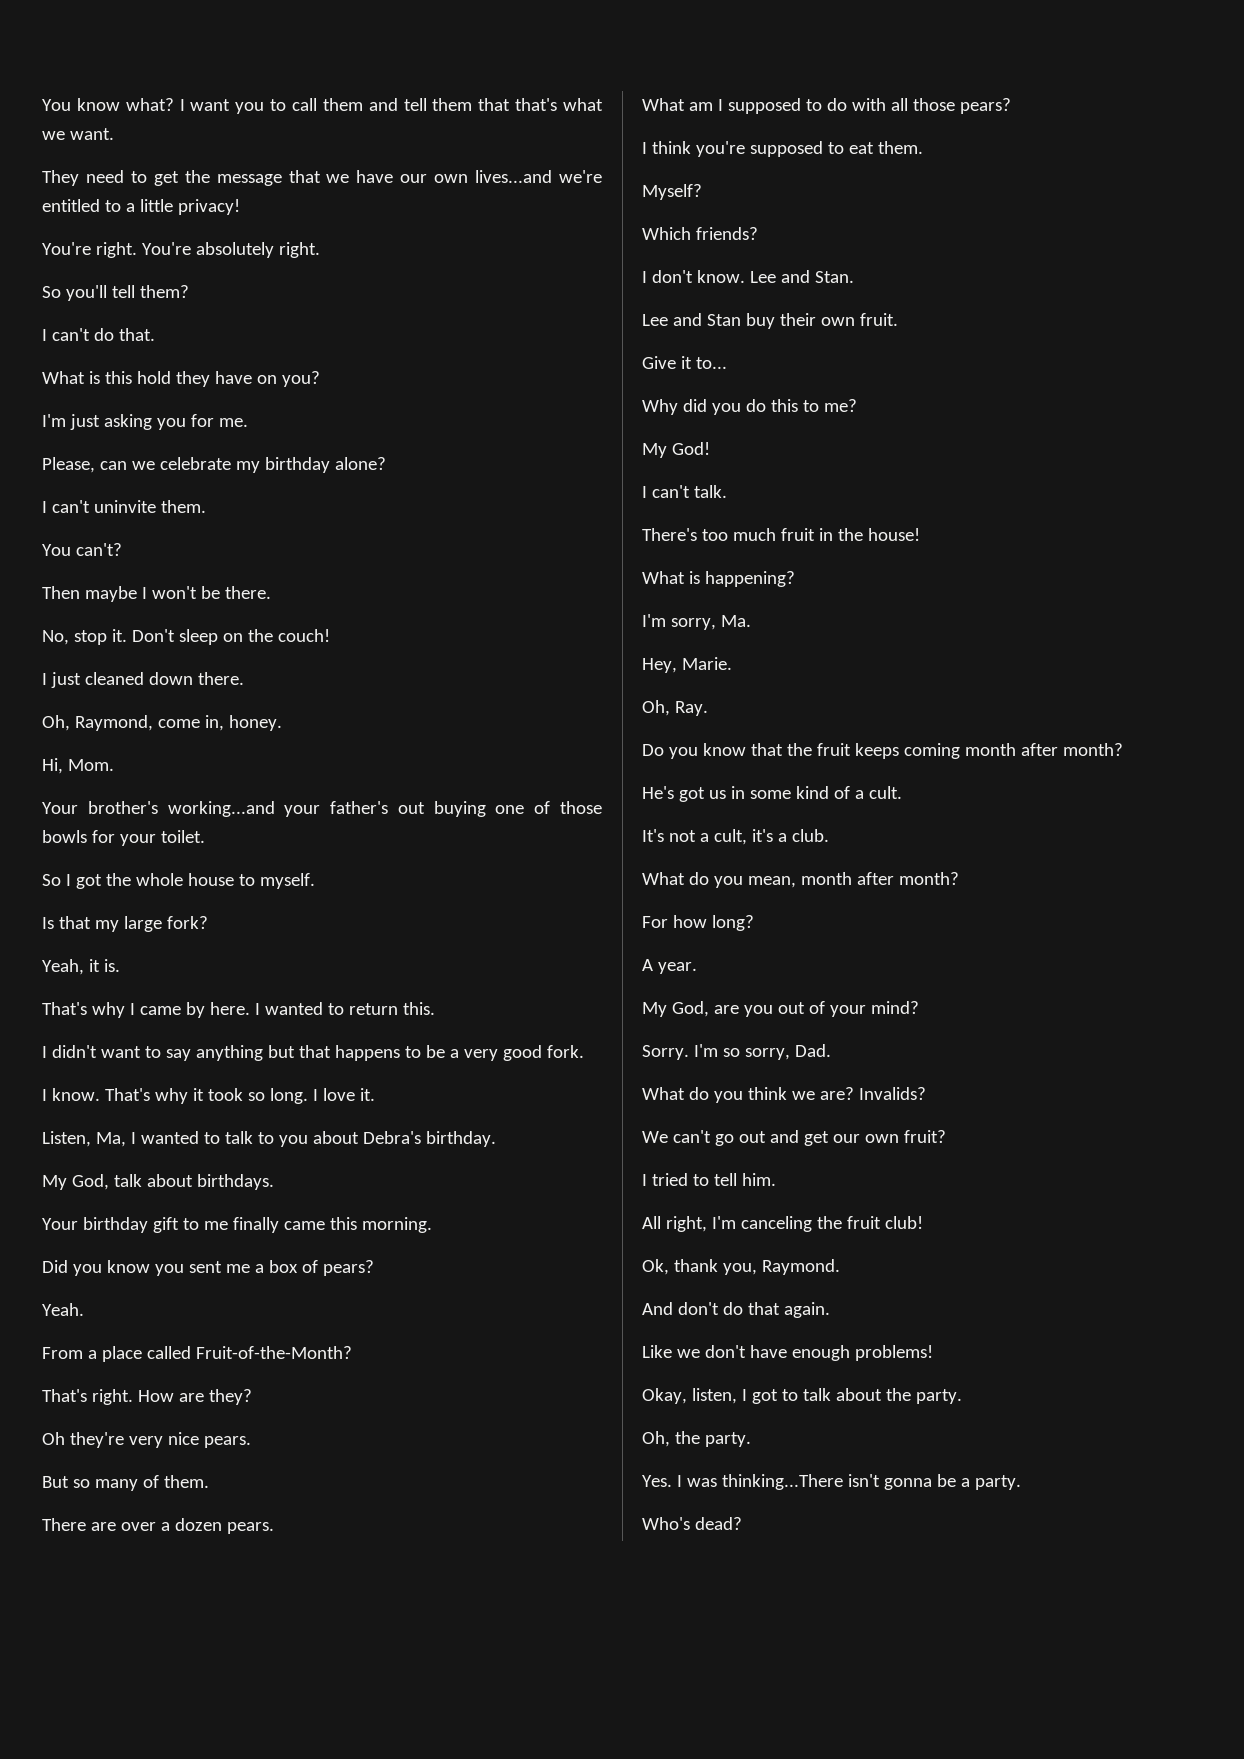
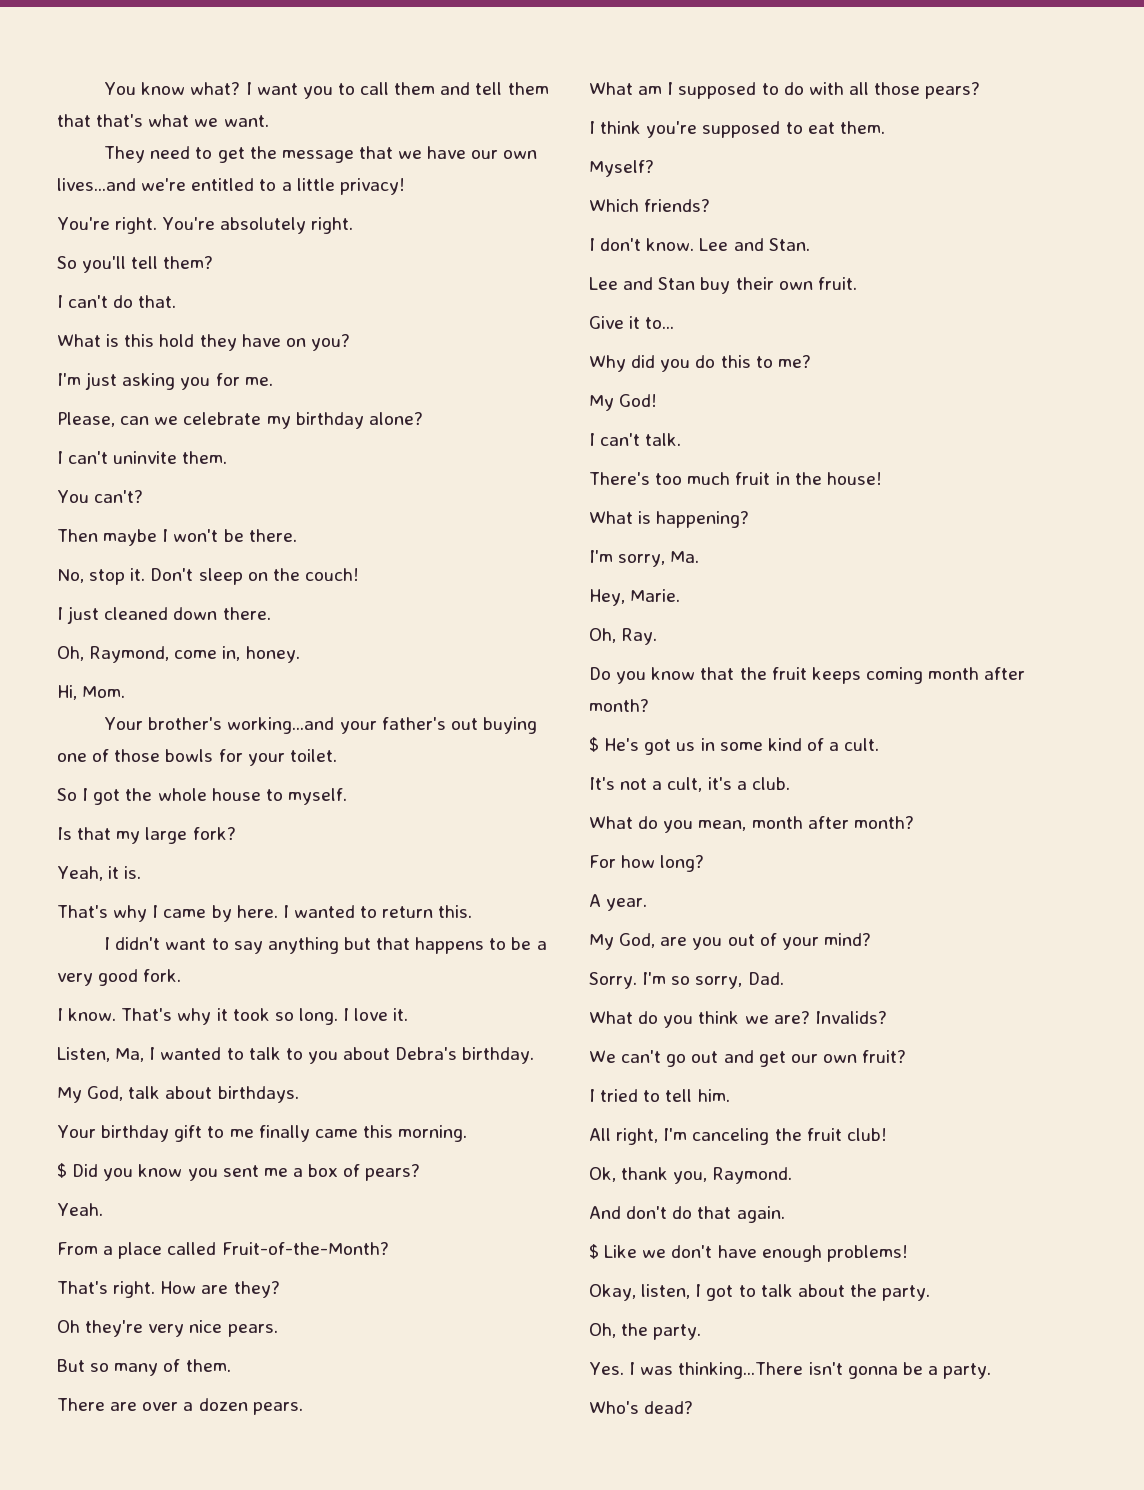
(432, 1225) none -> [57,1163,67,1178] $
(1123, 749) none -> [589,737,599,752] $
(830, 1310) none -> [589,1244,599,1259] $

